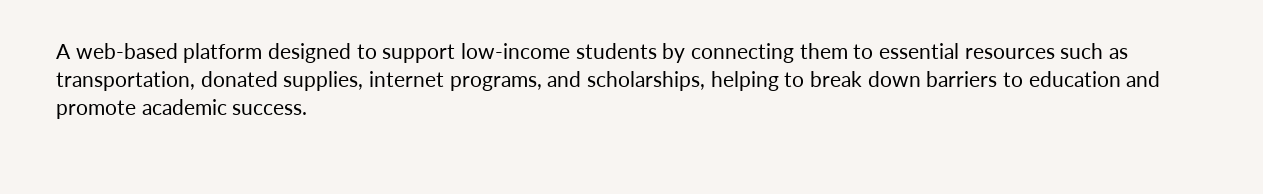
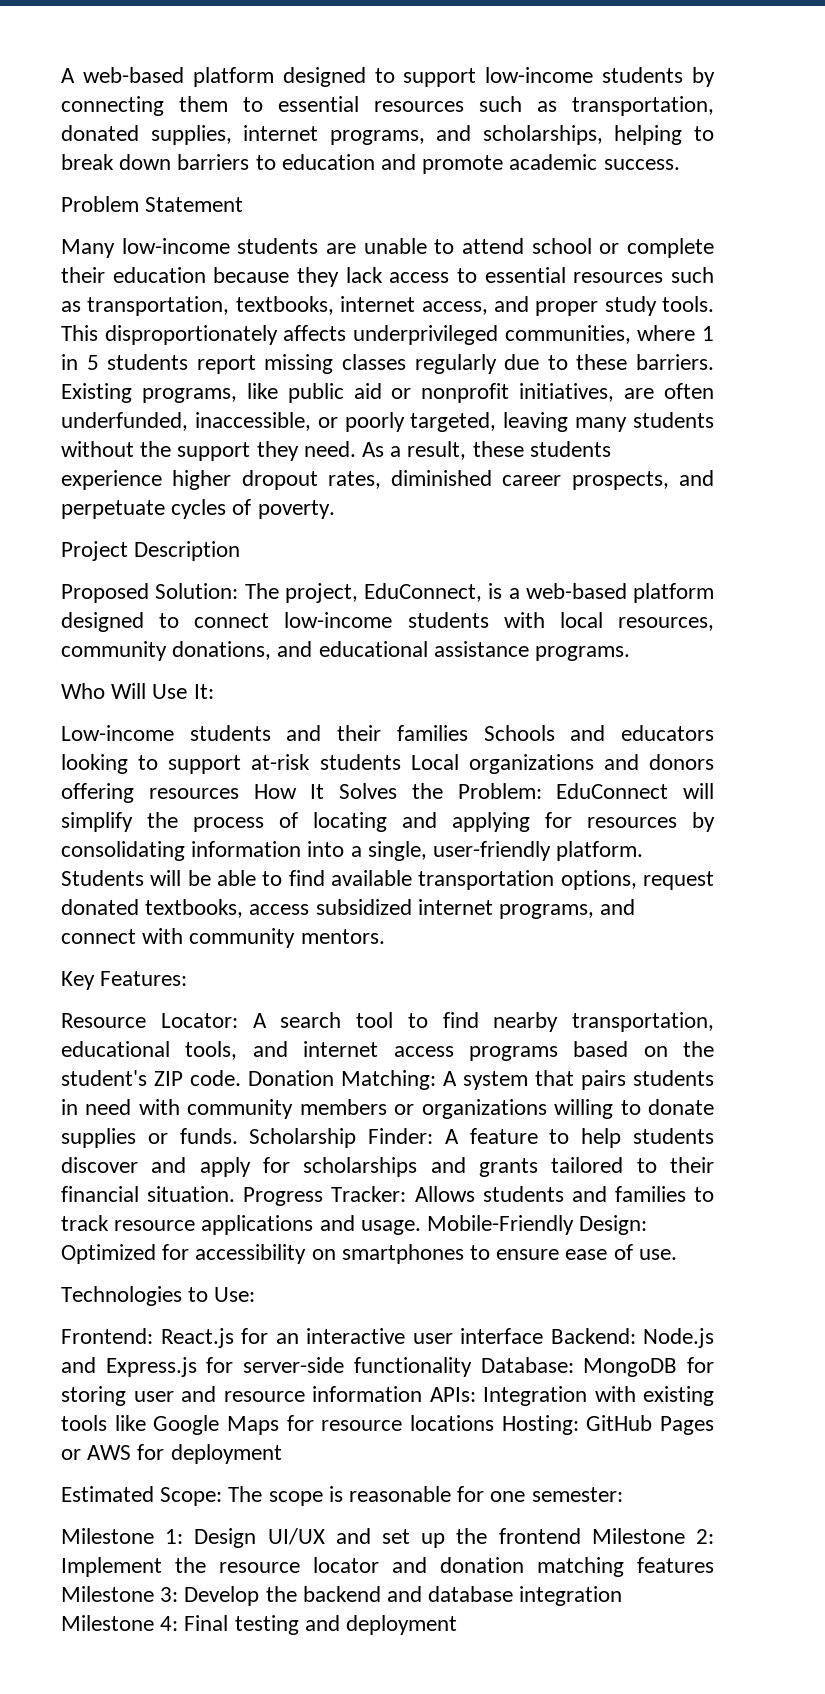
(308, 109) none -> [61,196,244,212] [61,238,714,258] [61,267,714,287] [61,296,714,316] [61,325,714,345] [61,354,715,374] [61,383,715,403] [61,412,714,432] [61,441,611,461] [61,470,714,490] [61,499,335,519] [61,541,241,561] [61,583,714,603] [61,612,714,632] [61,641,631,661] [61,683,214,699] [61,725,714,741] [61,754,714,774] [61,783,714,803] [61,812,715,832] [61,841,644,861] [61,870,715,890] [61,899,636,919] [61,928,385,948] [61,971,188,990] [61,1012,714,1032] [61,1041,714,1061] [61,1070,714,1090] [61,1099,714,1119] [61,1128,714,1148] [61,1157,714,1177] [61,1186,714,1206] [61,1215,648,1235] [61,1244,677,1264] [61,1286,256,1306] [61,1328,714,1348] [61,1357,714,1377] [61,1386,714,1406] [61,1415,714,1435] [61,1444,282,1464] [61,1486,623,1506] [61,1528,714,1548] [61,1557,714,1577] [61,1586,623,1606] [61,1615,458,1635] // Problem Statement // Many low-income students are unable to attend school or complete their education because they lack access to essential resources such as transportation, textbooks, internet access, and proper study tools. This disproportionately affects underprivileged communities, where 1 in 5 students report missing classes regularly due to these barriers. Existing programs, like public aid or nonprofit initiatives, are often underfunded, inaccessible, or poorly targeted, leaving many students without the support they need. As a result, these students experience higher dropout rates, diminished career prospects, and perpetuate cycles of poverty. // Project Description // Proposed Solution: The project, EduConnect, is a web-based platform designed to connect low-income students with local resources, community donations, and educational assistance programs. // Who Will Use It: // Low-income students and their families Schools and educators looking to support at-risk students Local organizations and donors offering resources How It Solves the Problem: EduConnect will simplify the process of locating and applying for resources by consolidating information into a single, user-friendly platform. Students will be able to find available transportation options, request donated textbooks, access subsidized internet programs, and connect with community mentors. // Key Features: // Resource Locator: A search tool to find nearby transportation, educational tools, and internet access programs based on the student's ZIP code. Donation Matching: A system that pairs students in need with community members or organizations willing to donate supplies or funds. Scholarship Finder: A feature to help students discover and apply for scholarships and grants tailored to their financial situation. Progress Tracker: Allows students and families to track resource applications and usage. Mobile-Friendly Design: Optimized for accessibility on smartphones to ensure ease of use. // Technologies to Use: // Frontend: React.js for an interactive user interface Backend: Node.js and Express.js for server-side functionality Database: MongoDB for storing user and resource information APIs: Integration with existing tools like Google Maps for resource locations Hosting: GitHub Pages or AWS for deployment // Estimated Scope: The scope is reasonable for one semester: // Milestone 1: Design UI/UX and set up the frontend Milestone 2: Implement the resource locator and donation matching features Milestone 3: Develop the backend and database integration Milestone 4: Final testing and deployment

